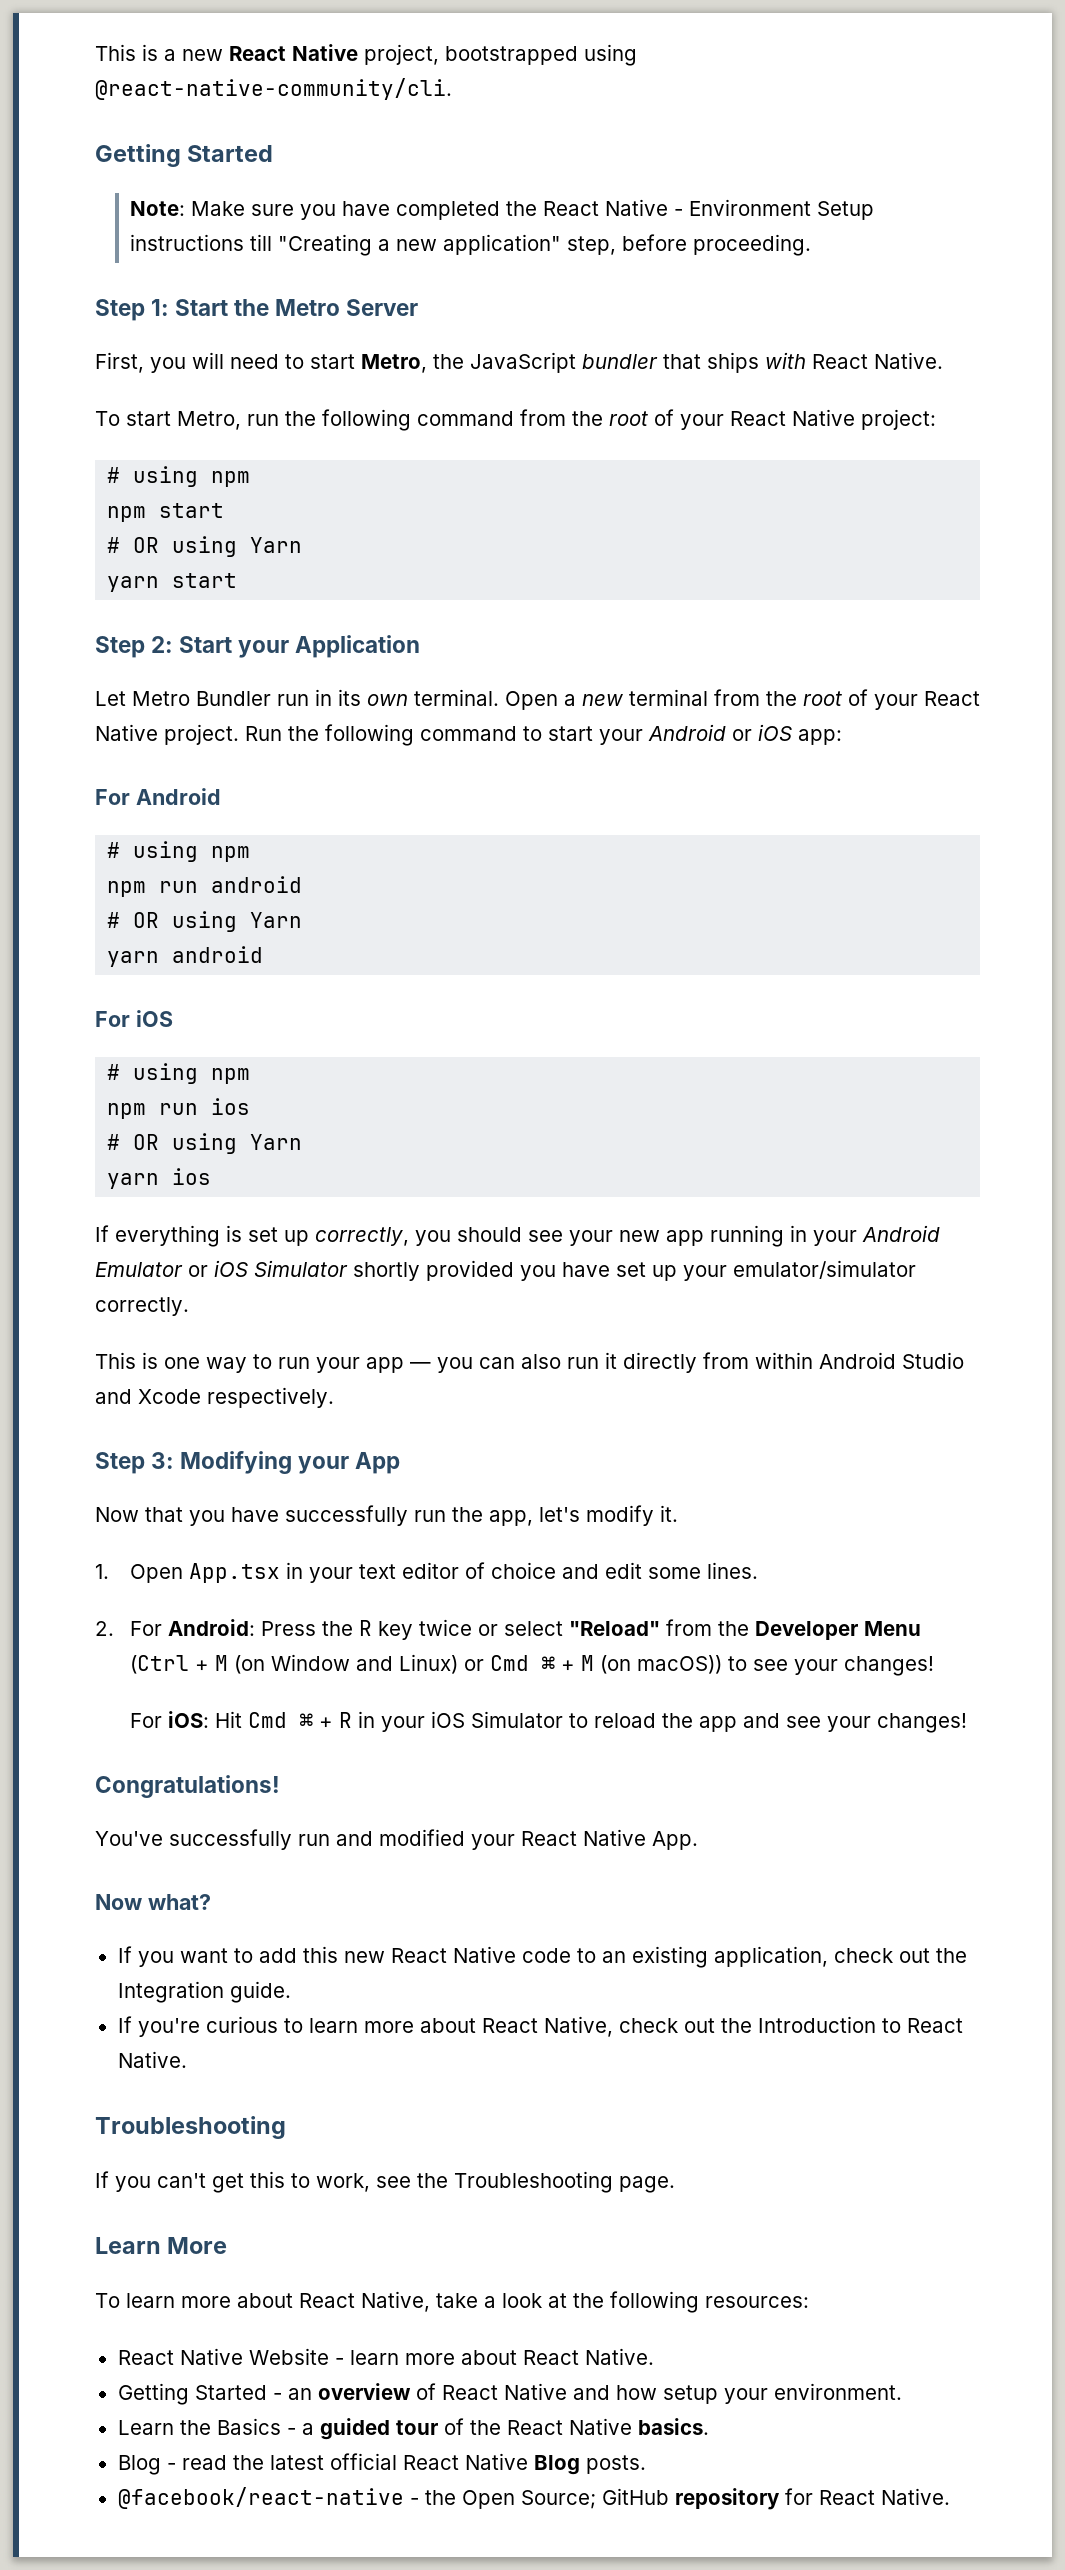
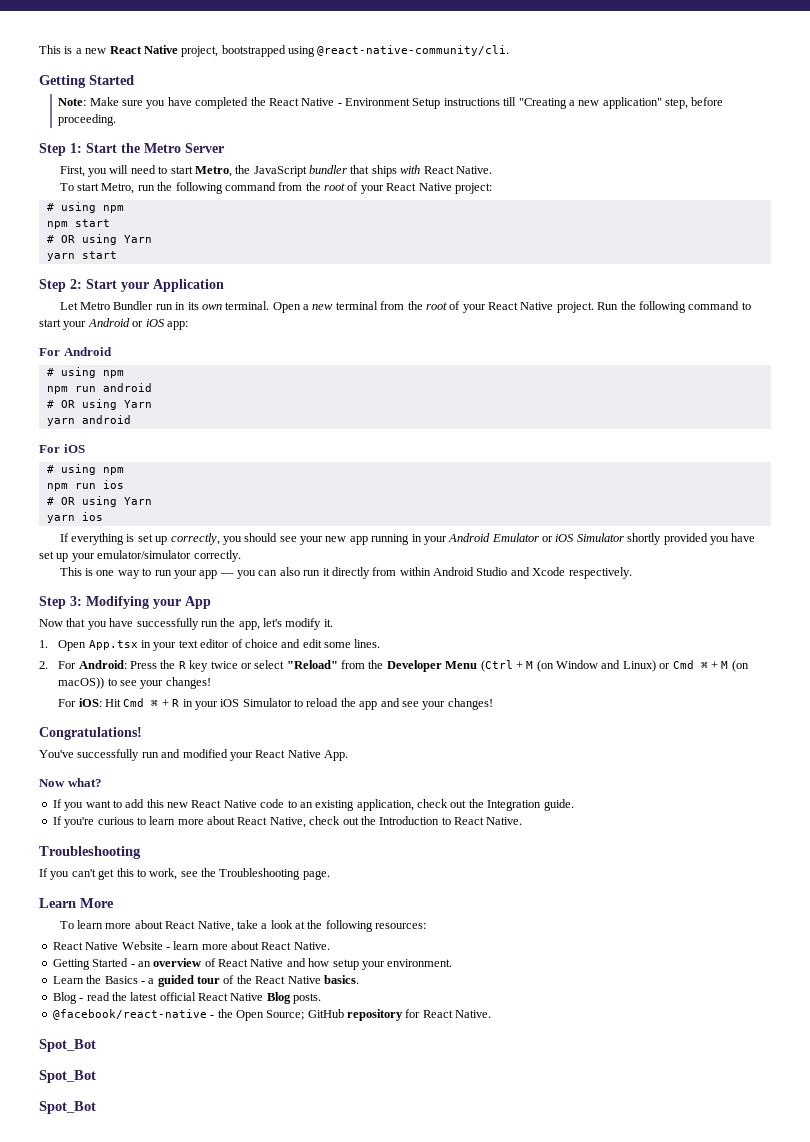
(950, 2496) none -> [39,1039,96,1052] [39,1070,96,1083] [39,1101,96,1114] // Spot_Bot // Spot_Bot // Spot_Bot

